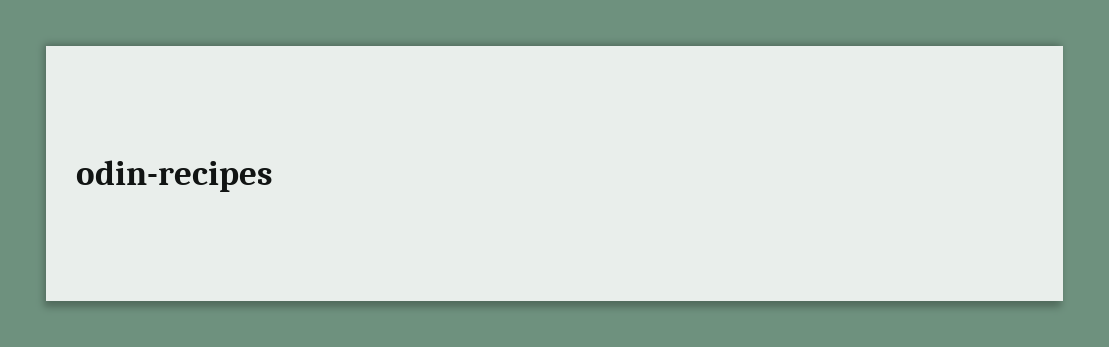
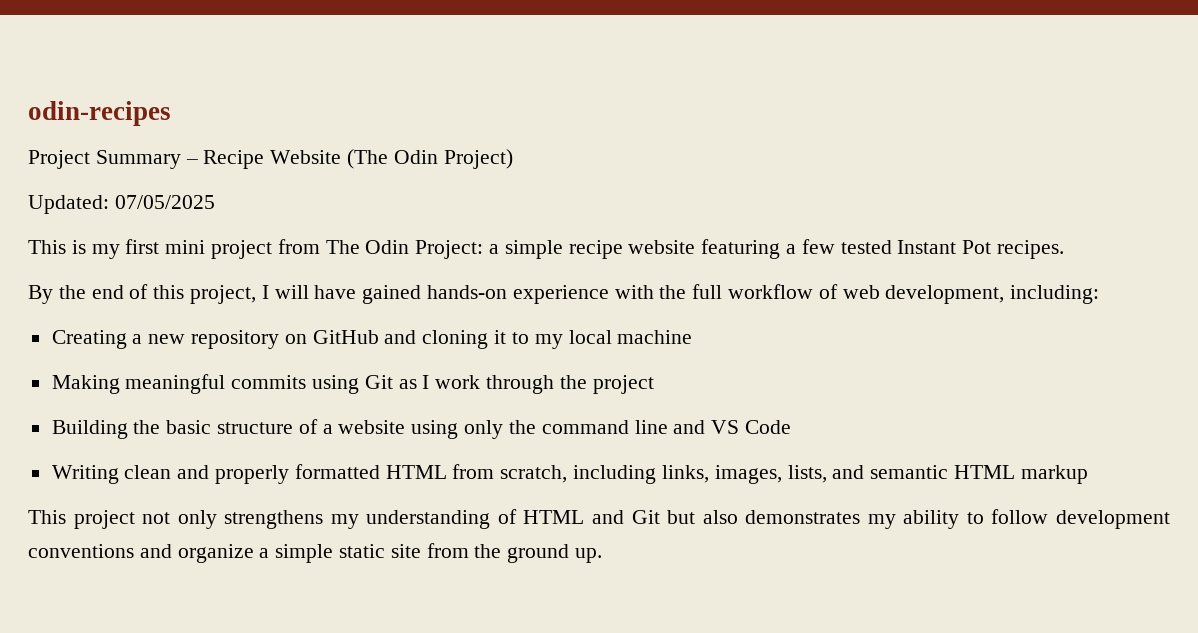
(273, 176) none -> [28,149,513,169] [28,195,215,214] [28,239,1065,259] [28,284,1100,304] [51,330,693,349] [51,374,654,394] [51,419,791,439] [51,464,1088,484] [28,509,1170,529] [28,543,603,563] // Project Summary – Recipe Website (The Odin Project) // Updated: 07/05/2025 // This is my first mini project from The Odin Project: a simple recipe website featuring a few tested Instant Pot recipes. // By the end of this project, I will have gained hands-on experience with the full workflow of web development, including: // Creating a new repository on GitHub and cloning it to my local machine // Making meaningful commits using Git as I work through the project // Building the basic structure of a website using only the command line and VS Code // Writing clean and properly formatted HTML from scratch, including links, images, lists, and semantic HTML markup // This project not only strengthens my understanding of HTML and Git but also demonstrates my ability to follow development conventions and organize a simple static site from the ground up.

